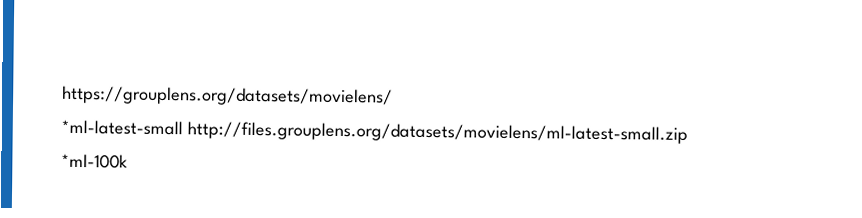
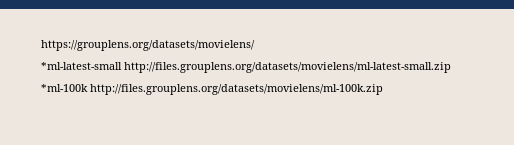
(128, 161) none -> [90,84,383,95] http://files.grouplens.org/datasets/movielens/ml-100k.zip

